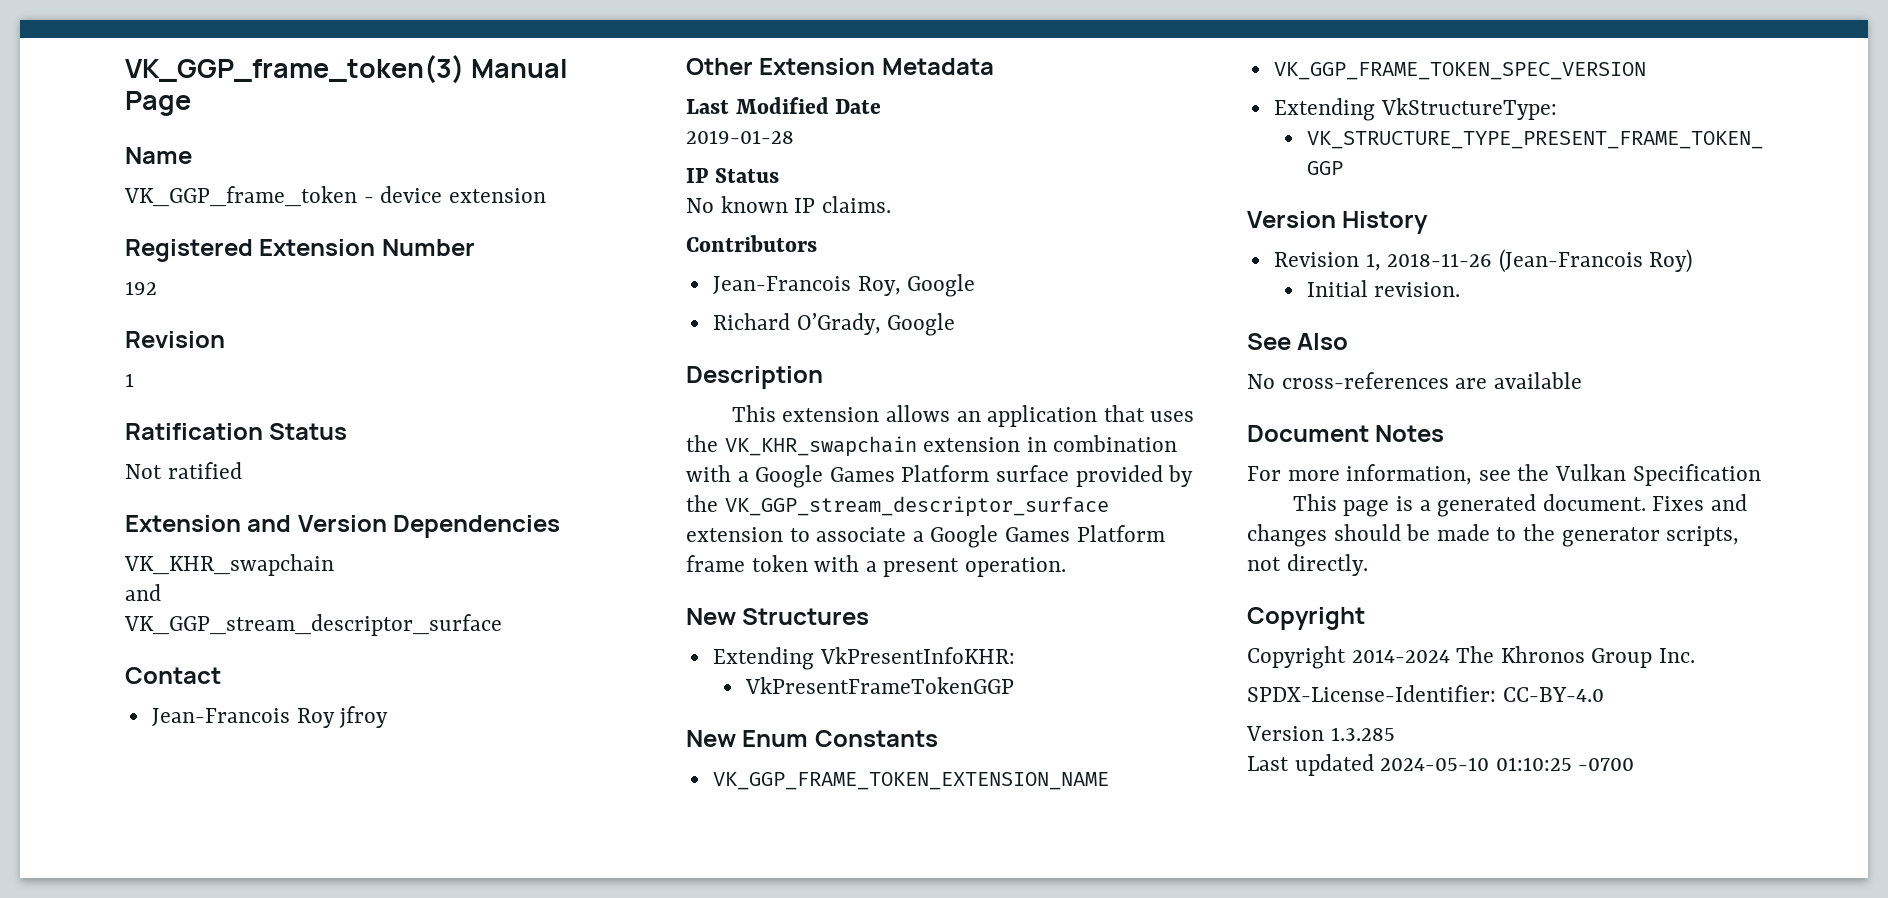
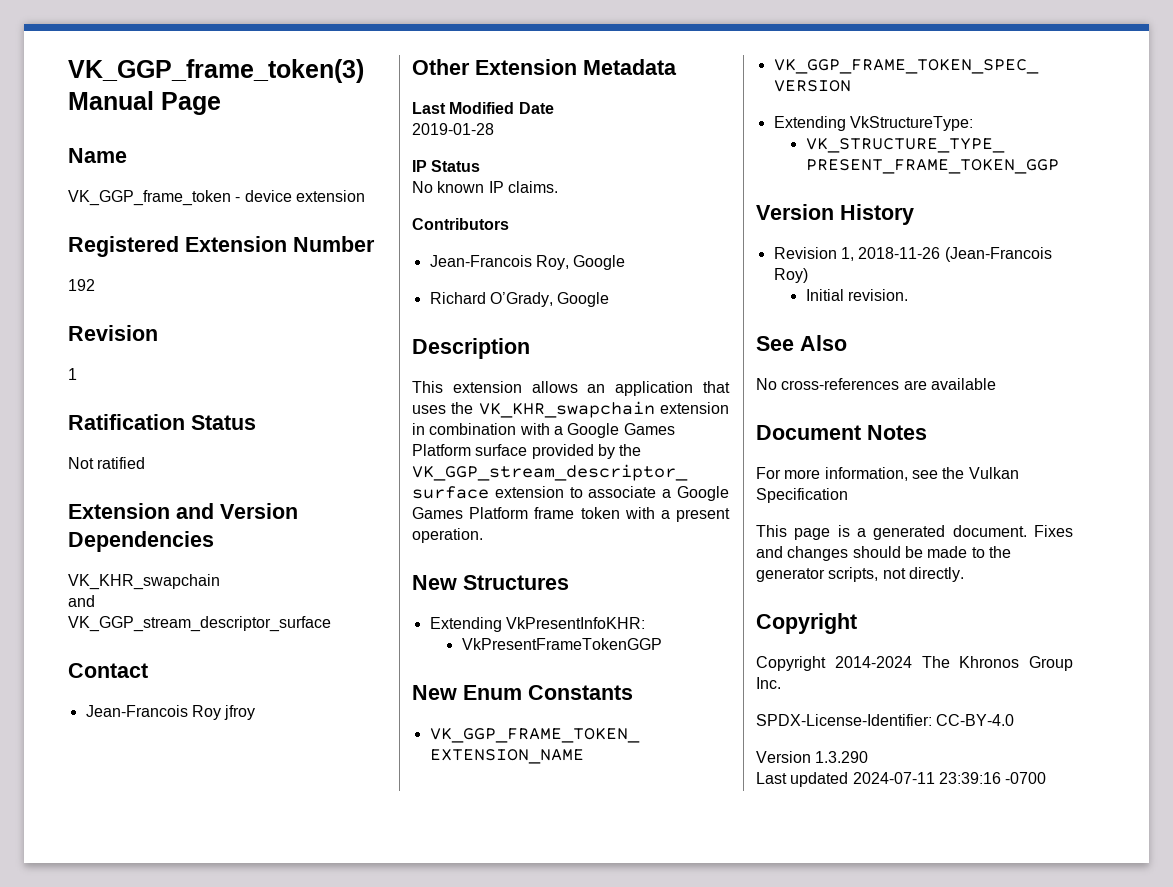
[1330,727,1395,741] 1.3.285 -> [815,751,869,763] 1.3.290
[1380,757,1572,771] 2024-05-10 01:10:25 -> [852,772,1001,784] 2024-07-11 23:39:16

